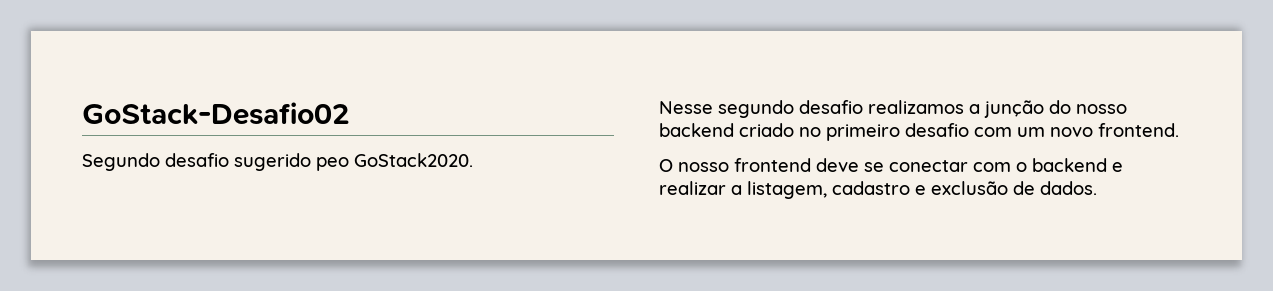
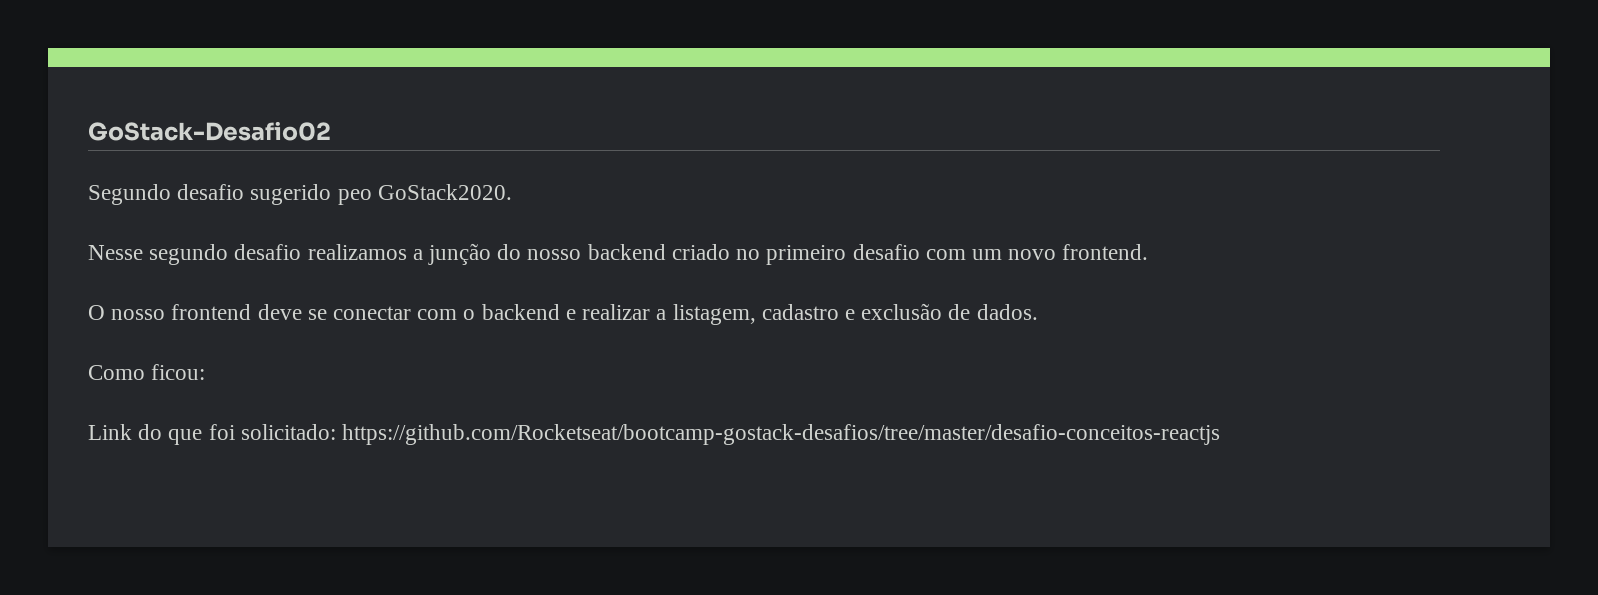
(1097, 188) none -> [88,364,206,380] [88,424,1221,445] // Como ficou: // Link do que foi solicitado: https://github.com/Rocketseat/bootcamp-gostack-desafios/tree/master/desafio-conceitos-reactjs

